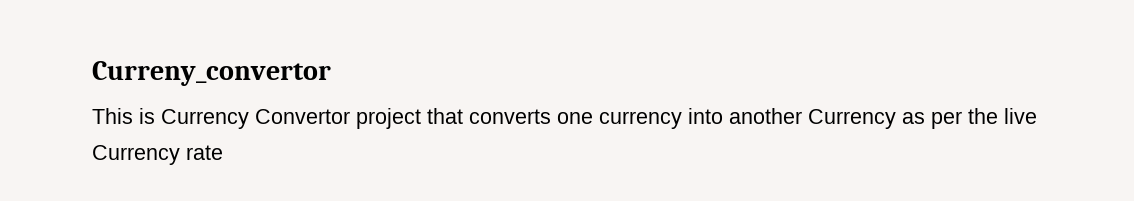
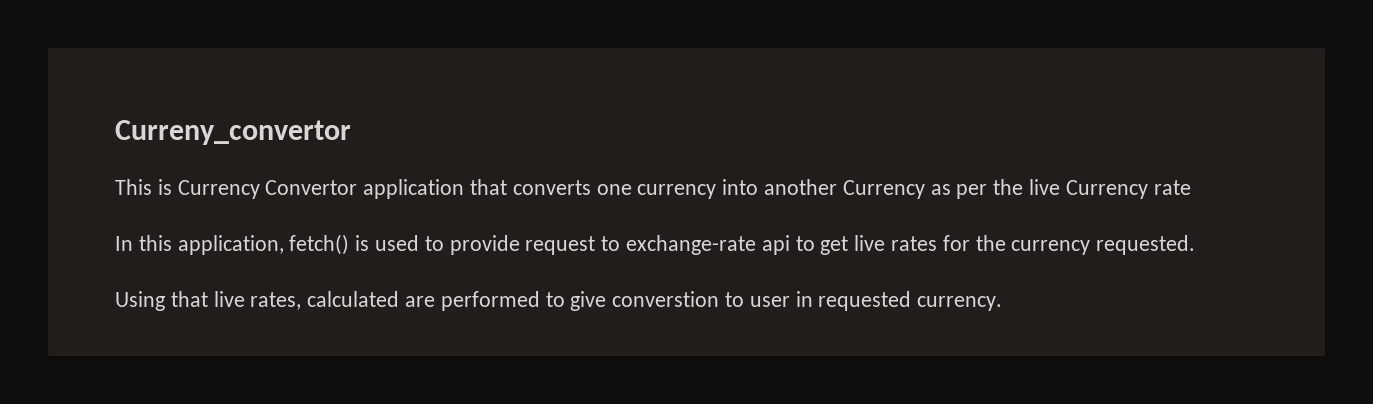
[356,108,421,129] project -> [363,179,465,199] application
(223, 152) none -> [115,234,1196,255] [115,291,1003,311] // In this application, fetch() is used to provide request to exchange-rate api to get live rates for the currency requested. // Using that live rates, calculated are performed to give converstion to user in requested currency.

